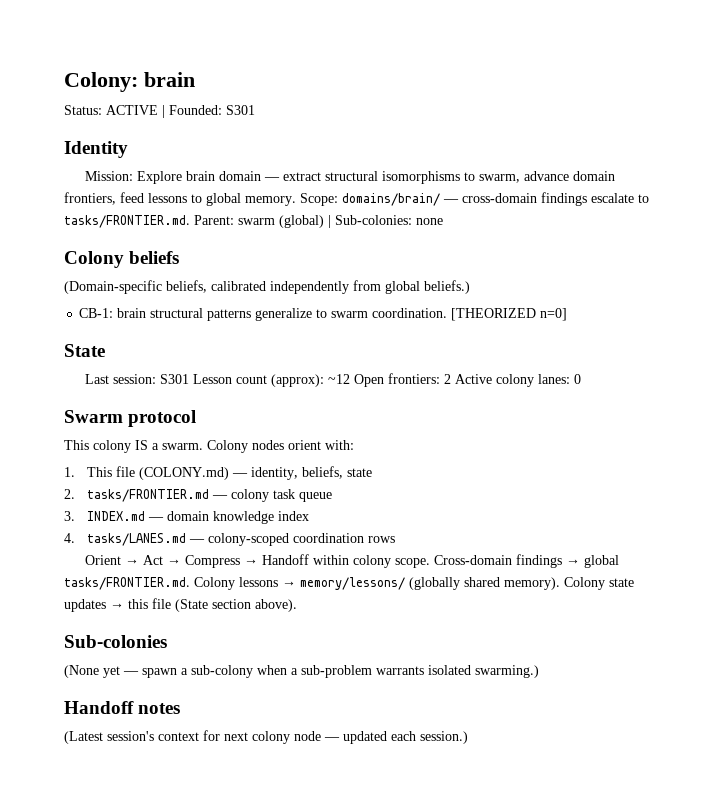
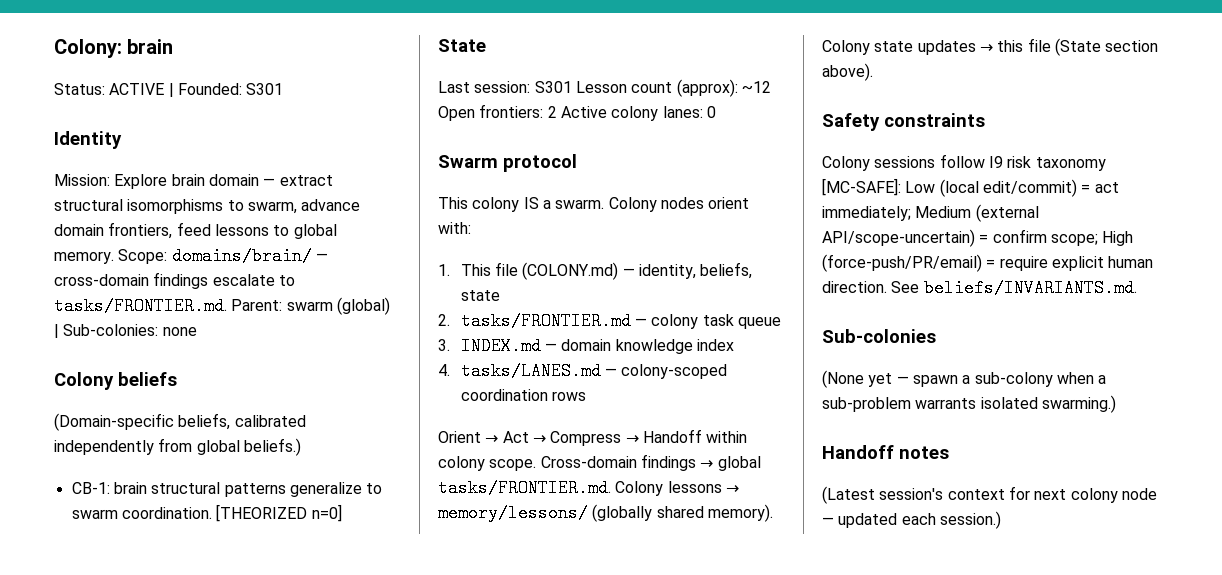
(297, 605) none -> [822,113,985,131] [822,154,1106,171] [822,178,1119,197] [822,204,1039,222] [822,229,1134,247] [822,254,1154,272] [822,279,1137,297] // Safety constraints // Colony sessions follow I9 risk taxonomy [MC-SAFE]: Low (local edit/commit) = act immediately; Medium (external API/scope-uncertain) = confirm scope; High (force-push/PR/email) = require explicit human direction. See beliefs/INVARIANTS.md.

